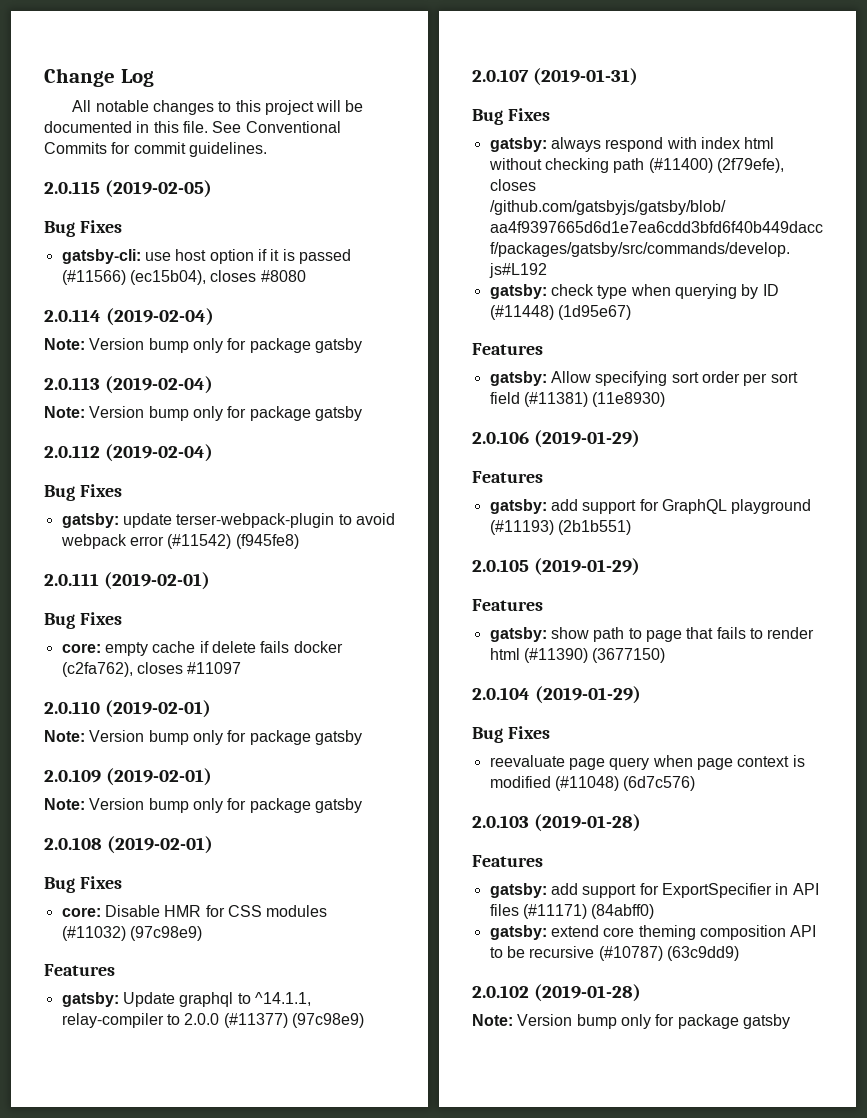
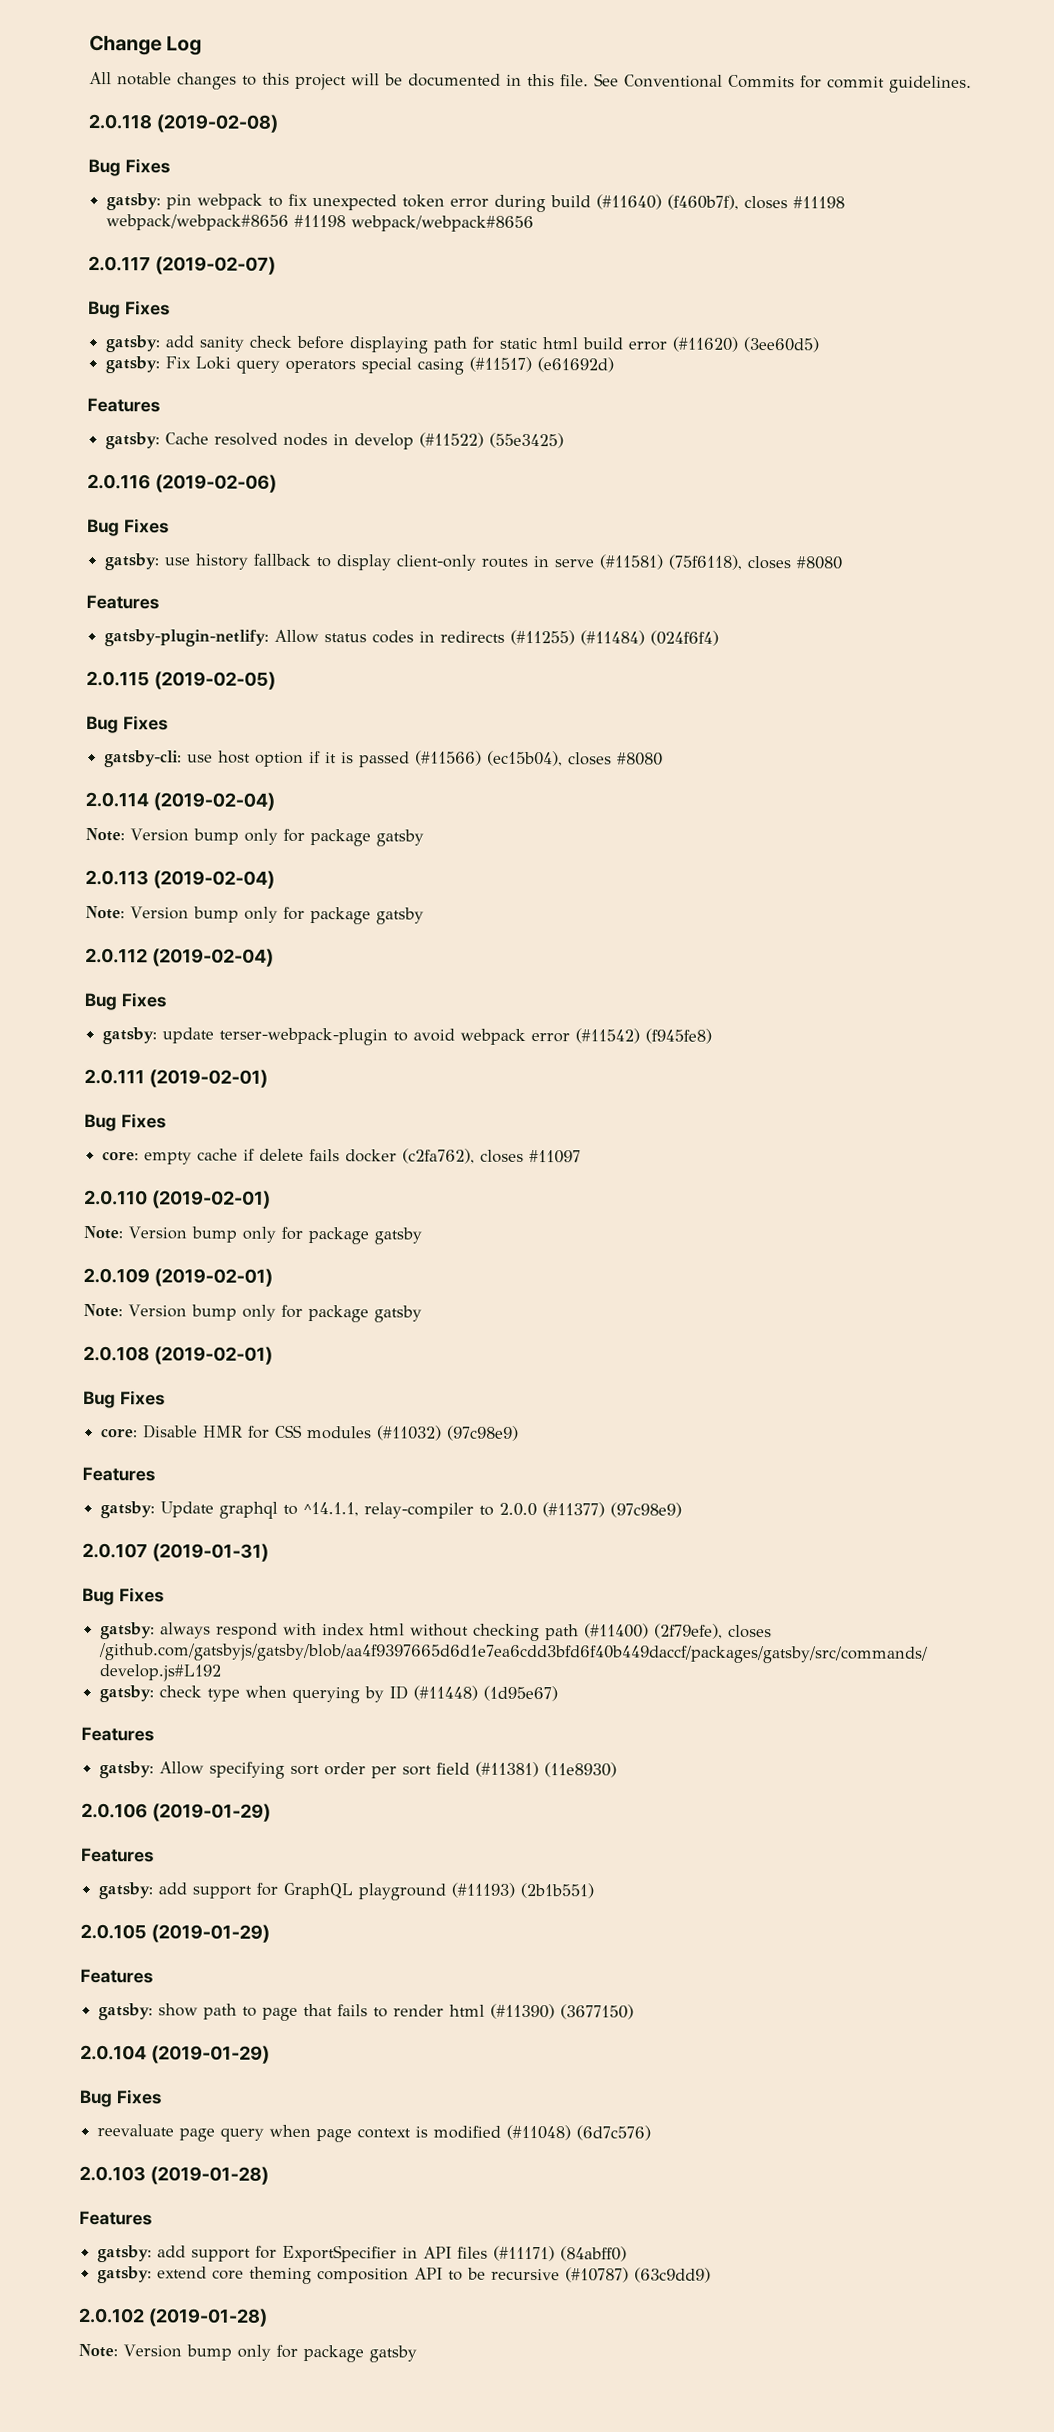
(267, 149) none -> [88,114,278,133] [88,158,170,177] [106,193,846,213] [106,214,535,233] [88,255,276,275] [88,300,170,319] [105,335,820,354] [105,356,615,375] [87,397,160,413] [105,432,565,450] [87,473,277,493] [87,518,169,537] [104,553,843,571] [86,594,159,610] [104,629,720,647] // 2.0.118 (2019-02-08) // Bug Fixes // gatsby: pin webpack to fix unexpected token error during build (#11640) (f460b7f), closes #11198 webpack/webpack#8656 #11198 webpack/webpack#8656 // 2.0.117 (2019-02-07) // Bug Fixes // gatsby: add sanity check before displaying path for static html build error (#11620) (3ee60d5) // gatsby: Fix Loki query operators special casing (#11517) (e61692d) // Features // gatsby: Cache resolved nodes in develop (#11522) (55e3425) // 2.0.116 (2019-02-06) // Bug Fixes // gatsby: use history fallback to display client-only routes in serve (#11581) (75f6118), closes #8080 // Features // gatsby-plugin-netlify: Allow status codes in redirects (#11255) (#11484) (024f6f4)

